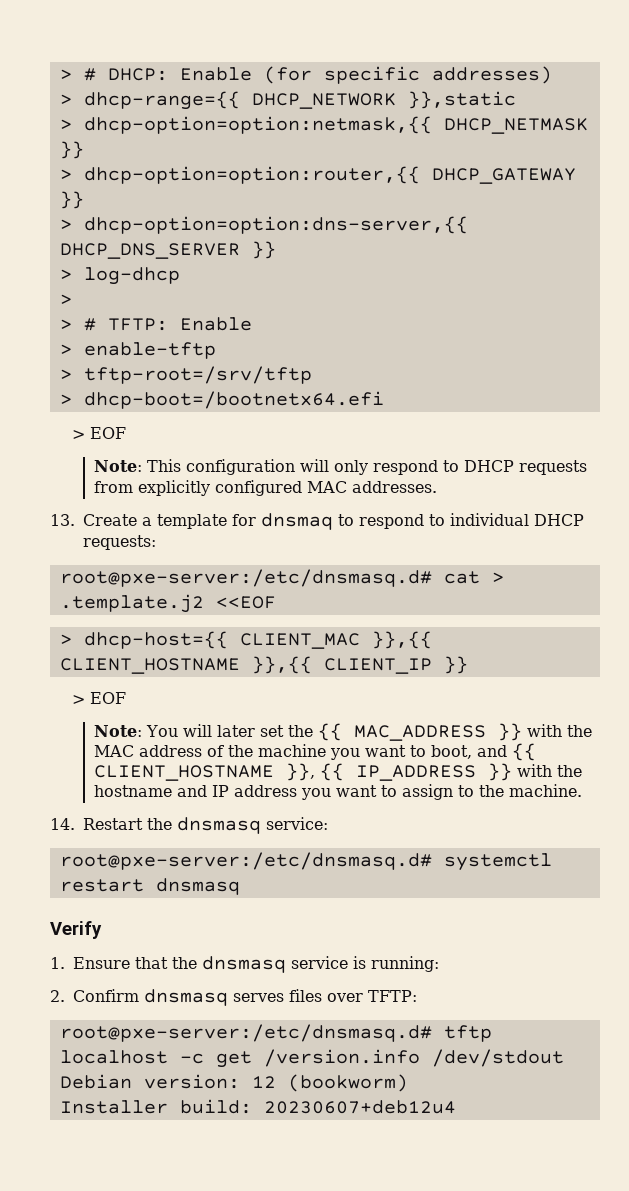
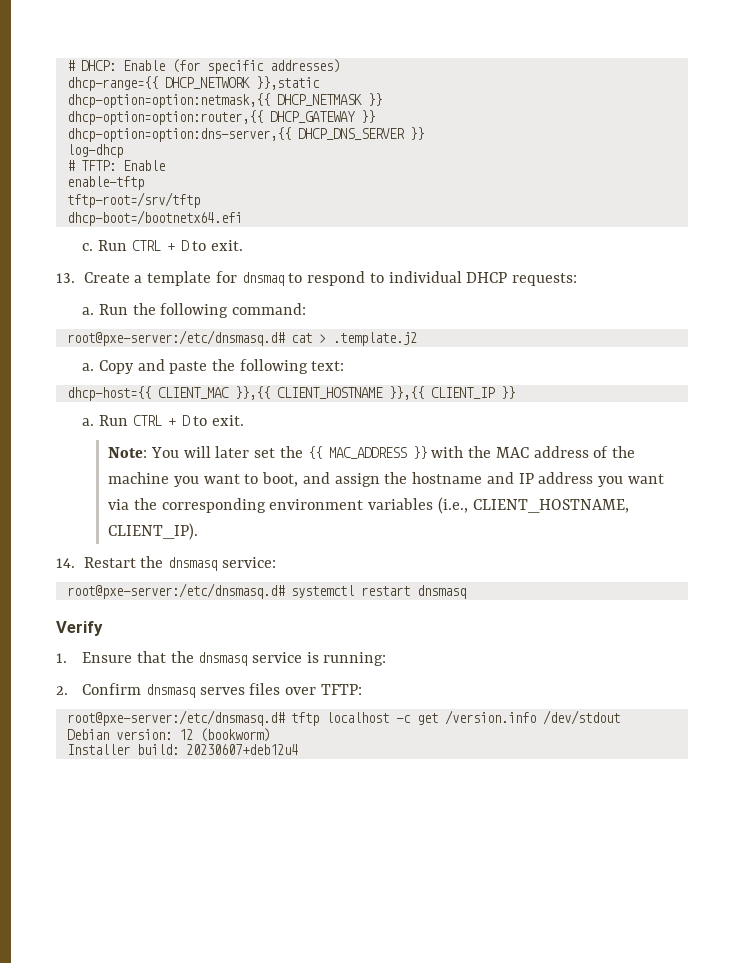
[59,69,72,80] > -> (66, 65) none
[59,94,72,105] > -> (340, 66) none
[59,119,72,130] > -> (320, 83) none
[59,169,72,180] > -> (382, 99) none
[59,219,72,230] > -> (375, 116) none
[59,269,72,280] > -> (424, 133) none
[59,294,72,305] [59,319,72,330] > // > -> (123, 151) none
[59,344,72,355] > -> (165, 165) none
[59,369,72,380] > -> (144, 183) none
[59,394,72,405] > -> (200, 200) none
[71,427,126,439] [93,459,587,475] [93,480,437,496] > EOF // Note: This configuration will only respond to DHCP requests from explicitly configured MAC addresses. -> [82,240,244,251] c. Run CTRL + D to exit.
(156, 542) none -> [82,303,307,318] // a. Run the following command:
[215,596,276,609] [59,634,72,645] <<EOF // > -> [82,359,345,374] // a. Copy and paste the following text: //
[71,692,126,704] > EOF -> [82,415,245,426] a. Run CTRL + D to exit.
[511,743,536,761] [93,763,552,781] {{ CLIENT_HOSTNAME }}, {{ IP_ADDRESS }} with -> [334,473,380,487] assign
[380,784,582,800] to assign to the machine. -> [108,497,629,514] [108,523,199,540] via the corresponding environment variables (i.e., CLIENT_HOSTNAME, CLIENT_IP).

